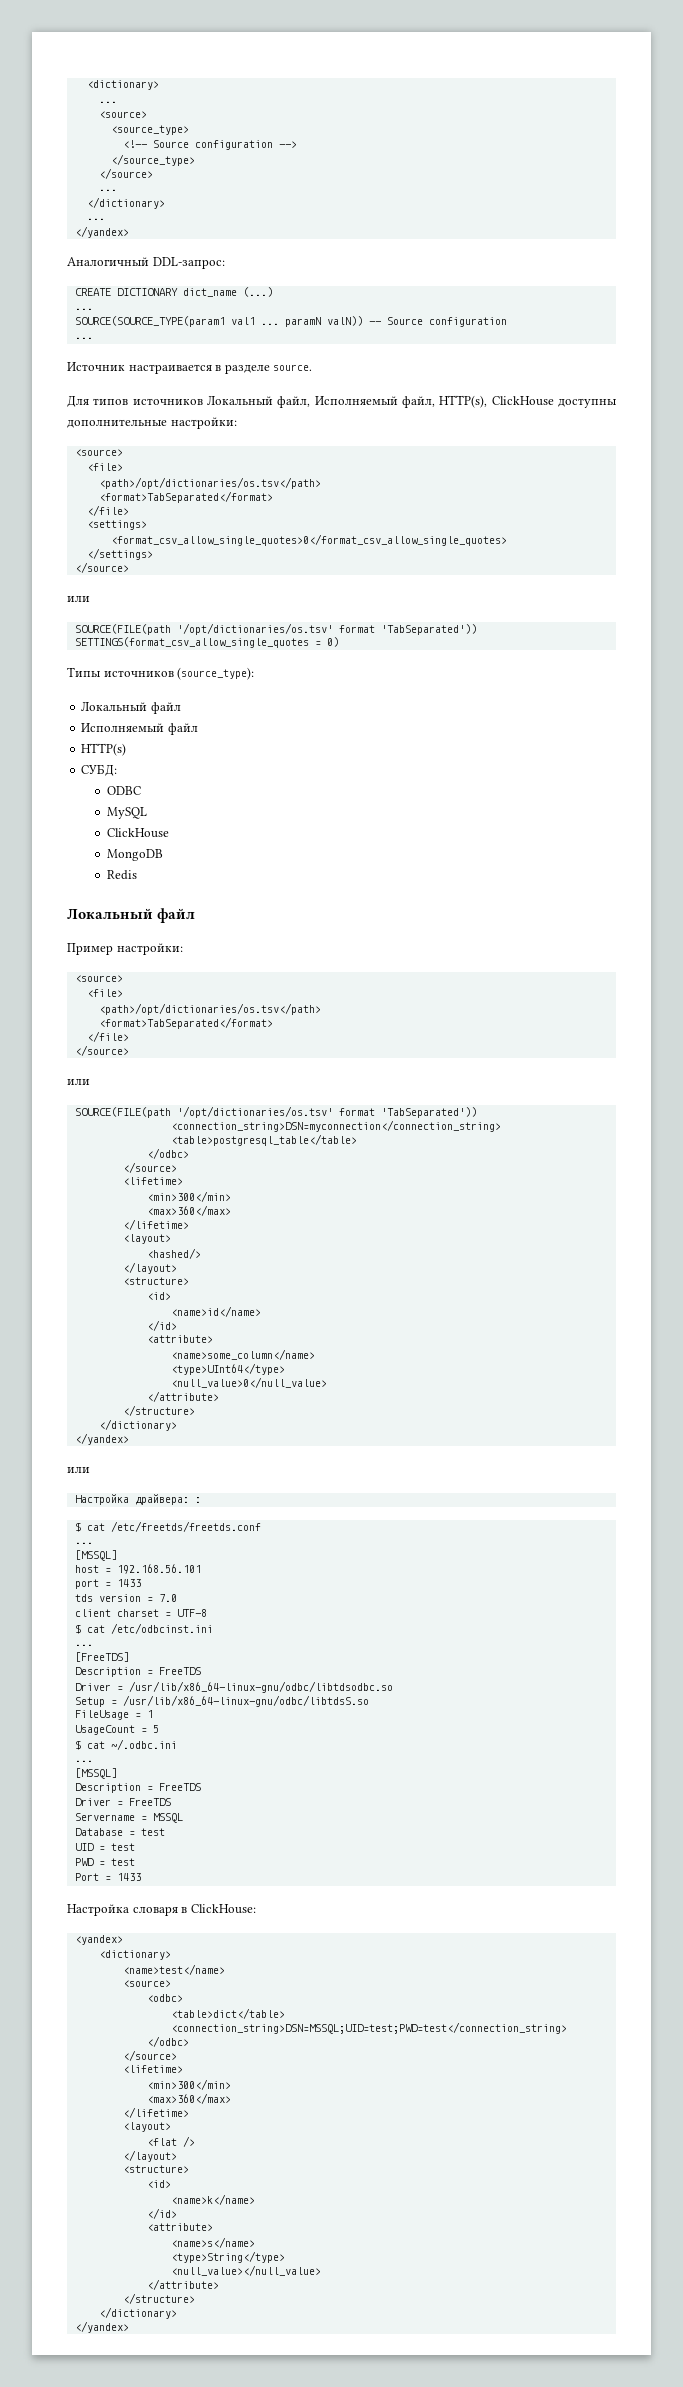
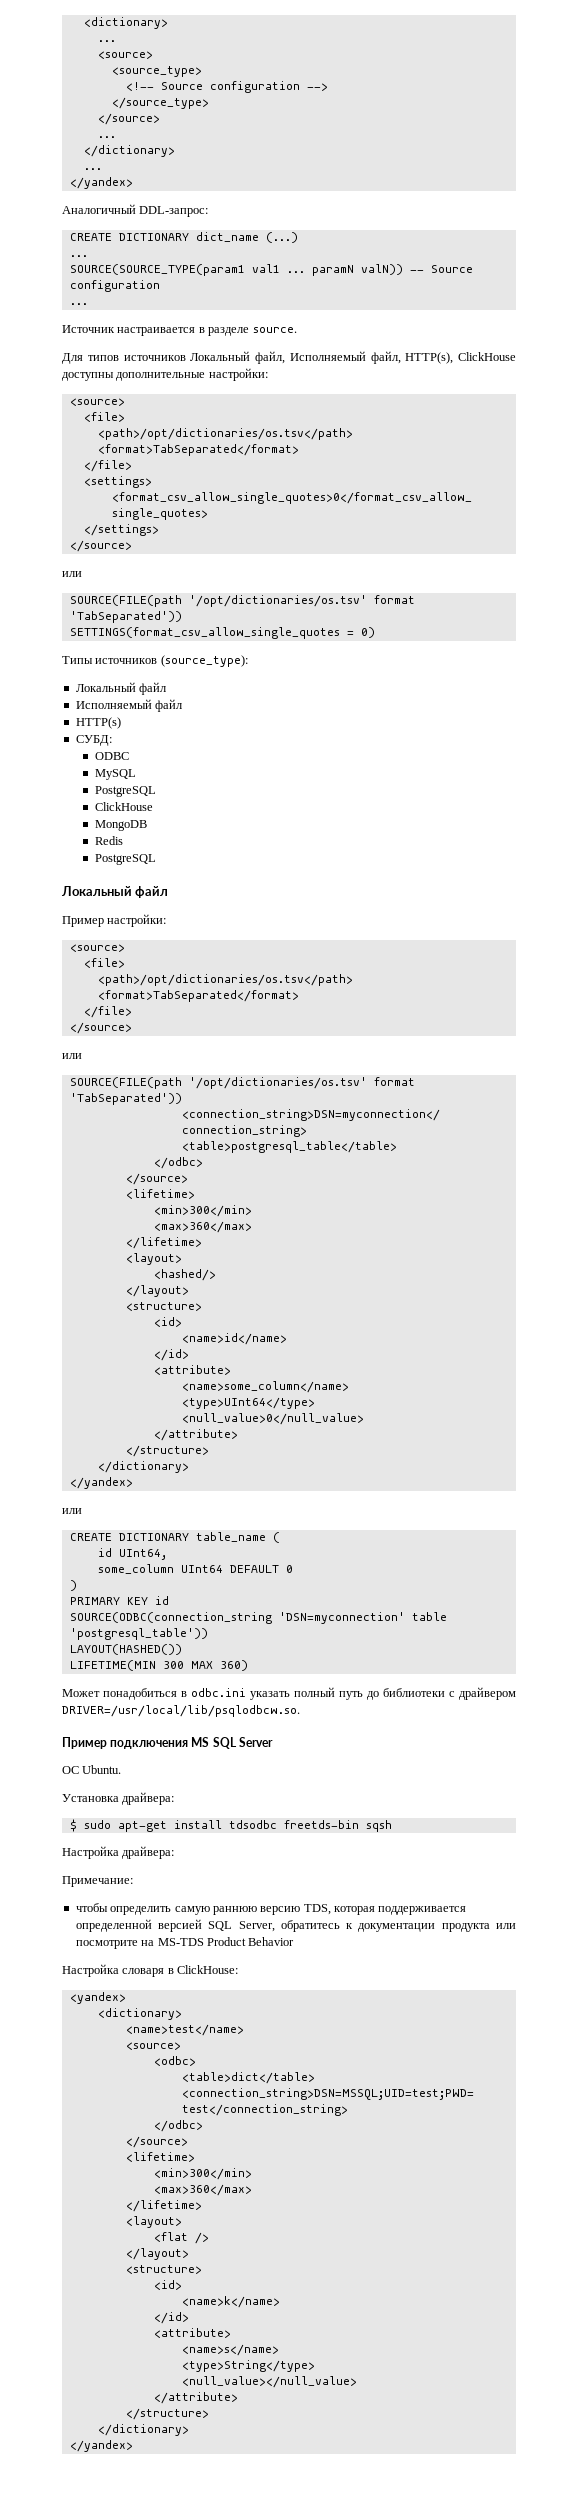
(148, 813) none -> [94,786,156,797] // PostgreSQL
(138, 875) none -> [94,854,156,865] // PostgreSQL
[74,1494,201,1505] [74,1521,261,1532] [74,1542,93,1544] [74,1550,117,1561] [74,1564,201,1574] [74,1579,141,1589] [74,1594,177,1602] [74,1609,207,1617] [74,1623,213,1634] [74,1644,93,1646] [74,1652,129,1662] [74,1667,201,1677] [74,1681,393,1693] [74,1695,369,1707] [74,1710,153,1720] [74,1725,159,1735] [74,1739,177,1750] [74,1760,93,1762] [74,1768,117,1779] [74,1783,201,1793] [74,1798,171,1806] [74,1813,183,1823] [74,1828,165,1836] [74,1843,135,1851] [74,1858,135,1866] [74,1873,141,1881] Настройка драйвера: : // $ cat /etc/freetds/freetds.conf // ... // [MSSQL] // host = 192.168.56.101 // port = 1433 // tds version = 7.0 // client charset = UTF-8 // $ cat /etc/odbcinst.ini // ... // [FreeTDS] // Description = FreeTDS // Driver = /usr/lib/x86_64-linux-gnu/odbc/libtdsodbc.so // Setup = /usr/lib/x86_64-linux-gnu/odbc/libtdsS.so // FileUsage = 1 // UsageCount = 5 // $ cat ~/.odbc.ini // ... // [MSSQL] // Description = FreeTDS // Driver = FreeTDS // Servername = MSSQL // Database = test // UID = test // PWD = test // Port = 1433 -> [69,1532,280,1543] [97,1548,167,1560] [97,1564,293,1574] [69,1580,77,1591] [69,1596,169,1605] [69,1612,447,1624] [69,1628,208,1640] [69,1644,182,1655] [69,1660,248,1671] [62,1687,516,1700] [62,1705,300,1717] [62,1737,273,1749] [62,1765,122,1774] [62,1792,175,1805] [69,1819,392,1832] [62,1846,175,1859] [62,1876,133,1887] [75,1903,467,1915] [75,1919,516,1932] [75,1937,295,1949] CREATE DICTIONARY table_name ( // id UInt64, // some_column UInt64 DEFAULT 0 // ) // PRIMARY KEY id // SOURCE(ODBC(connection_string 'DSN=myconnection' table 'postgresql_table')) // LAYOUT(HASHED()) // LIFETIME(MIN 300 MAX 360) // Может понадобиться в odbc.ini указать полный путь до библиотеки с драйвером DRIVER=/usr/local/lib/psqlodbcw.so. // Пример подключения MS SQL Server // ОС Ubuntu. // Установка драйвера: // $ sudo apt-get install tdsodbc freetds-bin sqsh // Настройка драйвера: // Примечание: // чтобы определить самую раннюю версию TDS, которая поддерживается определенной версией SQL Server, обратитесь к документации продукта или посмотрите на MS-TDS Product Behavior

